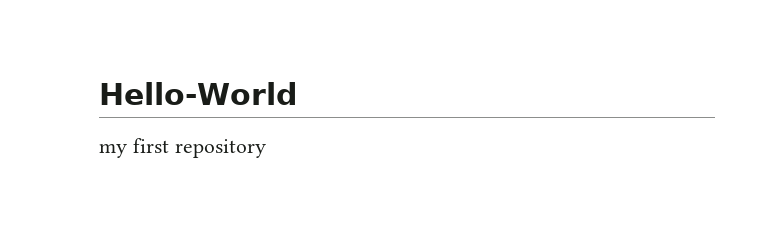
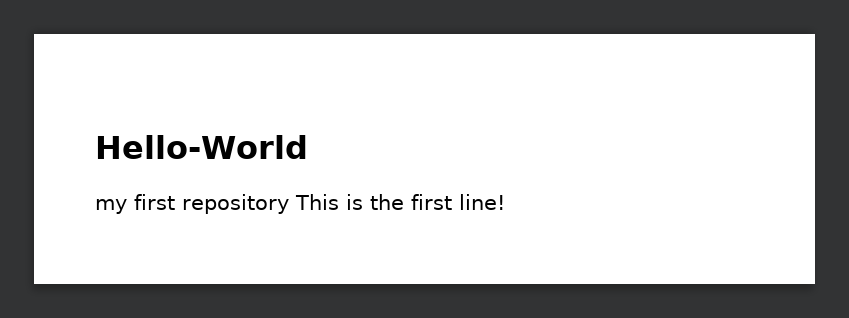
(266, 148) none -> [295,194,505,210] This is the first line!

